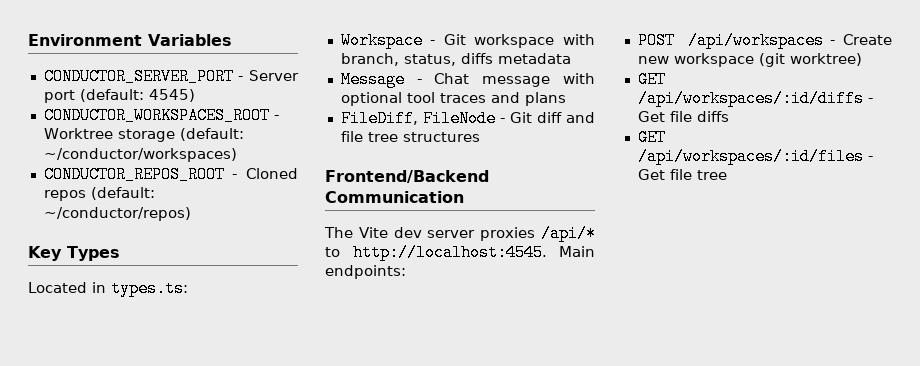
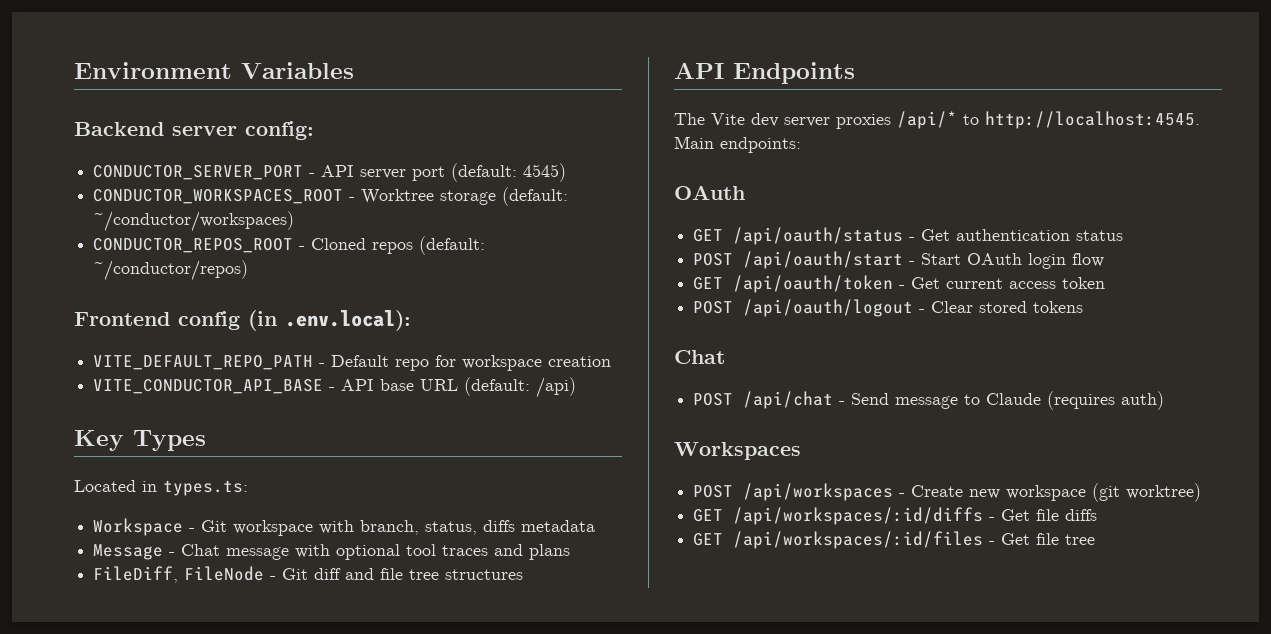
(232, 40) none -> [74,121,314,140] // Backend server config:
[249,70,299,81] Server -> [321,165,407,179] API server
(191, 214) none -> [74,310,411,331] [93,355,612,371] [93,377,577,398] // Frontend config (in .env.local): // VITE_DEFAULT_REPO_PATH - Default repo for workspace creation // VITE_CONDUCTOR_API_BASE - API base URL (default: /api)
[325,170,489,183] [325,191,464,203] Frontend/Backend Communication -> [674,62,855,84] API Endpoints
(406, 272) none -> [674,185,745,200] [693,227,1124,245] [693,251,1105,269] [693,275,1106,293] [693,299,1084,317] [674,350,725,364] [693,391,1165,410] [674,442,801,460] // OAuth // GET /api/oauth/status - Get authentication status // POST /api/oauth/start - Start OAuth login flow // GET /api/oauth/token - Get current access token // POST /api/oauth/logout - Clear stored tokens // Chat // POST /api/chat - Send message to Claude (requires auth) // Workspaces

